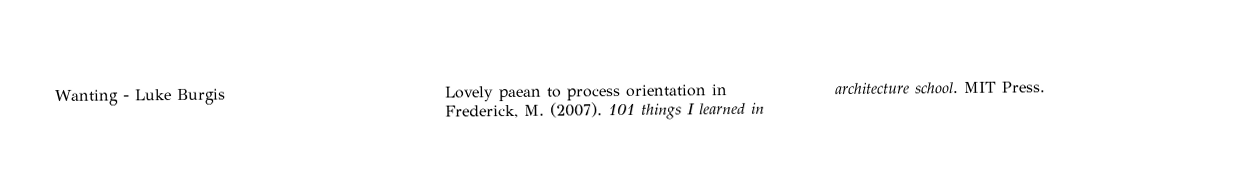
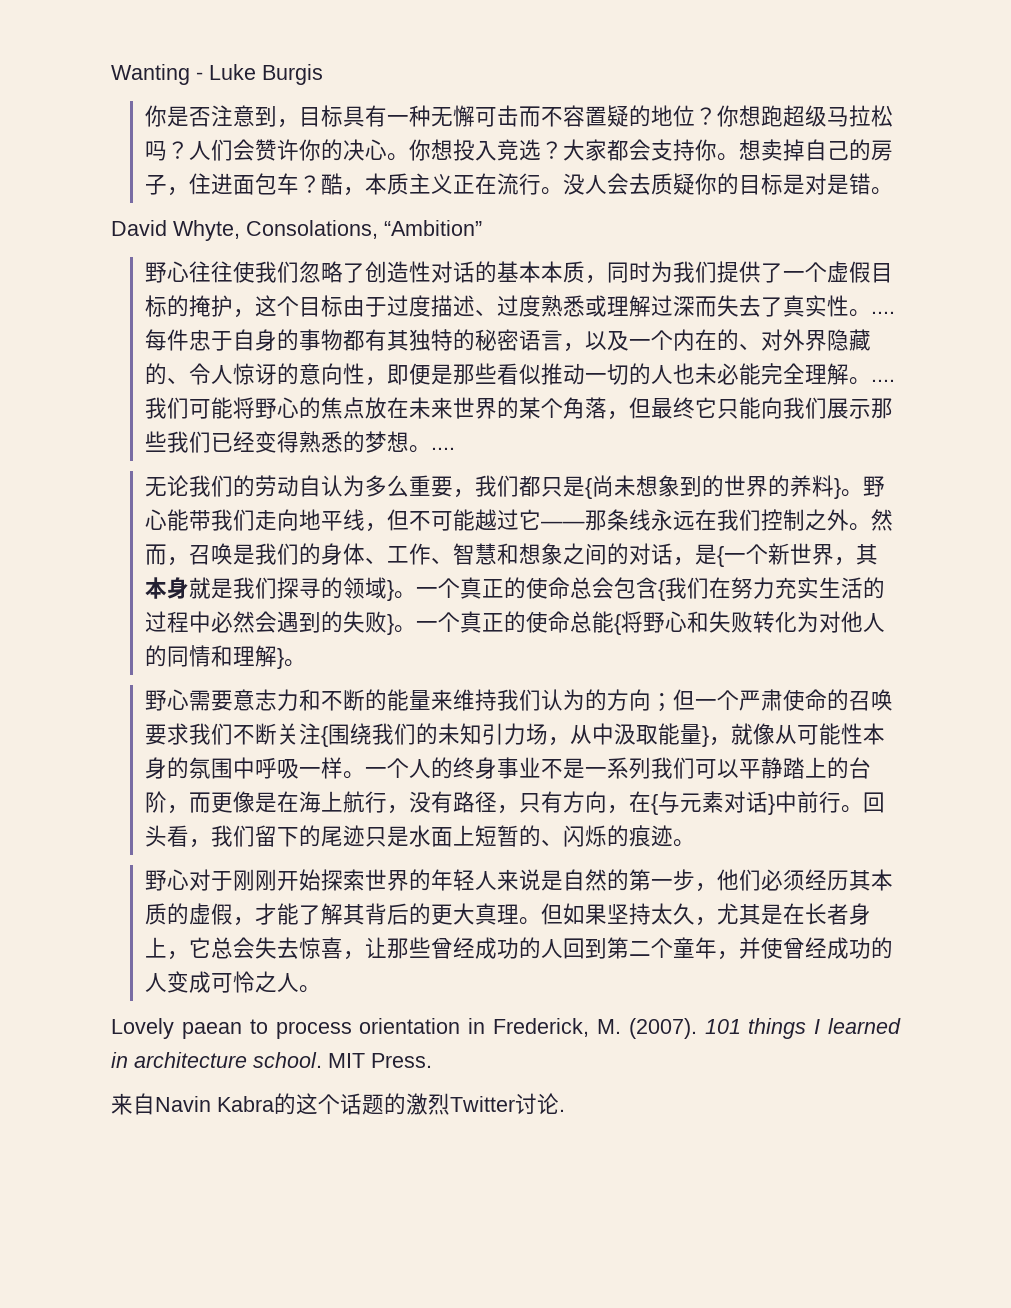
(226, 96) none -> [145,105,894,128] [145,139,894,161] [145,173,894,196] [111,220,482,241] [145,261,894,284] [145,295,896,318] [145,329,872,352] [145,363,896,386] [145,397,894,420] [145,431,456,453] [145,475,886,499] [145,509,894,532] [145,543,879,567] [145,577,886,601] [145,611,886,635] [145,645,307,669] [145,689,894,712] [145,723,886,747] [145,757,872,779] [145,791,886,815] [145,825,696,848] [145,869,894,892] [145,903,872,926] [145,937,894,960] [145,971,322,993] // 你是否注意到，目标具有一种无懈可击而不容置疑的地位？你想跑超级马拉松吗？人们会赞许你的决心。你想投入竞选？大家都会支持你。想卖掉自己的房子，住进面包车？酷，本质主义正在流行。没人会去质疑你的目标是对是错。 // David Whyte, Consolations, “Ambition” // 野心往往使我们忽略了创造性对话的基本本质，同时为我们提供了一个虚假目标的掩护，这个目标由于过度描述、过度熟悉或理解过深而失去了真实性。....每件忠于自身的事物都有其独特的秘密语言，以及一个内在的、对外界隐藏的、令人惊讶的意向性，即便是那些看似推动一切的人也未必能完全理解。....我们可能将野心的焦点放在未来世界的某个角落，但最终它只能向我们展示那些我们已经变得熟悉的梦想。.... // 无论我们的劳动自认为多么重要，我们都只是{尚未想象到的世界的养料}。野心能带我们走向地平线，但不可能越过它——那条线永远在我们控制之外。然而，召唤是我们的身体、工作、智慧和想象之间的对话，是{一个新世界，其本身就是我们探寻的领域}。一个真正的使命总会包含{我们在努力充实生活的过程中必然会遇到的失败}。一个真正的使命总能{将野心和失败转化为对他人的同情和理解}。 // 野心需要意志力和不断的能量来维持我们认为的方向；但一个严肃使命的召唤要求我们不断关注{围绕我们的未知引力场，从中汲取能量}，就像从可能性本身的氛围中呼吸一样。一个人的终身事业不是一系列我们可以平静踏上的台阶，而更像是在海上航行，没有路径，只有方向，在{与元素对话}中前行。回头看，我们留下的尾迹只是水面上短暂的、闪烁的痕迹。 // 野心对于刚刚开始探索世界的年轻人来说是自然的第一步，他们必须经历其本质的虚假，才能了解其背后的更大真理。但如果坚持太久，尤其是在长者身上，它总会失去惊喜，让那些曾经成功的人回到第二个童年，并使曾经成功的人变成可怜之人。
(1046, 87) none -> [111,1093,565,1115] // 来自Navin Kabra的这个话题的激烈Twitter讨论.

